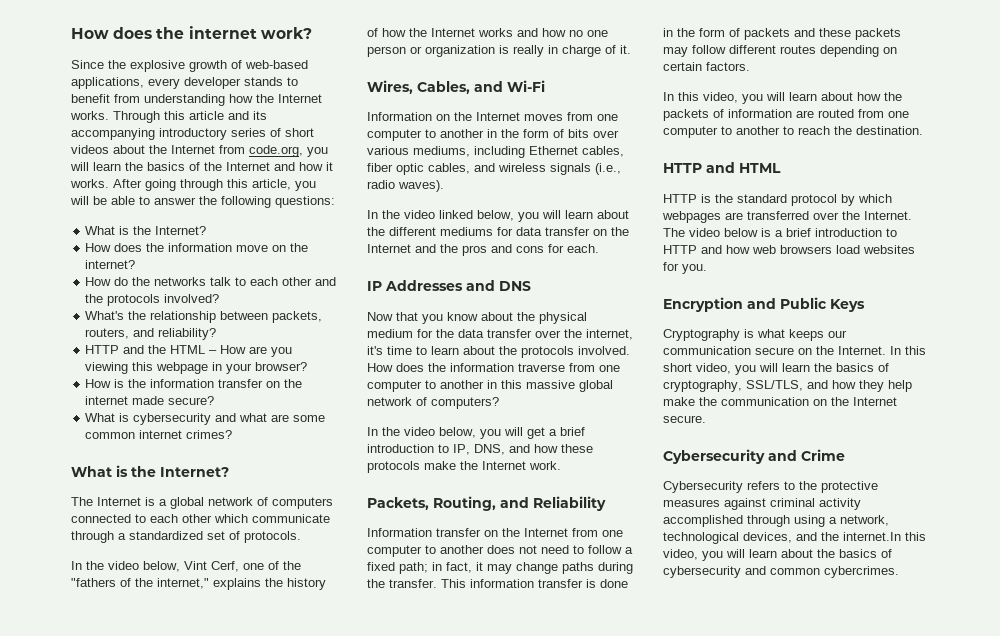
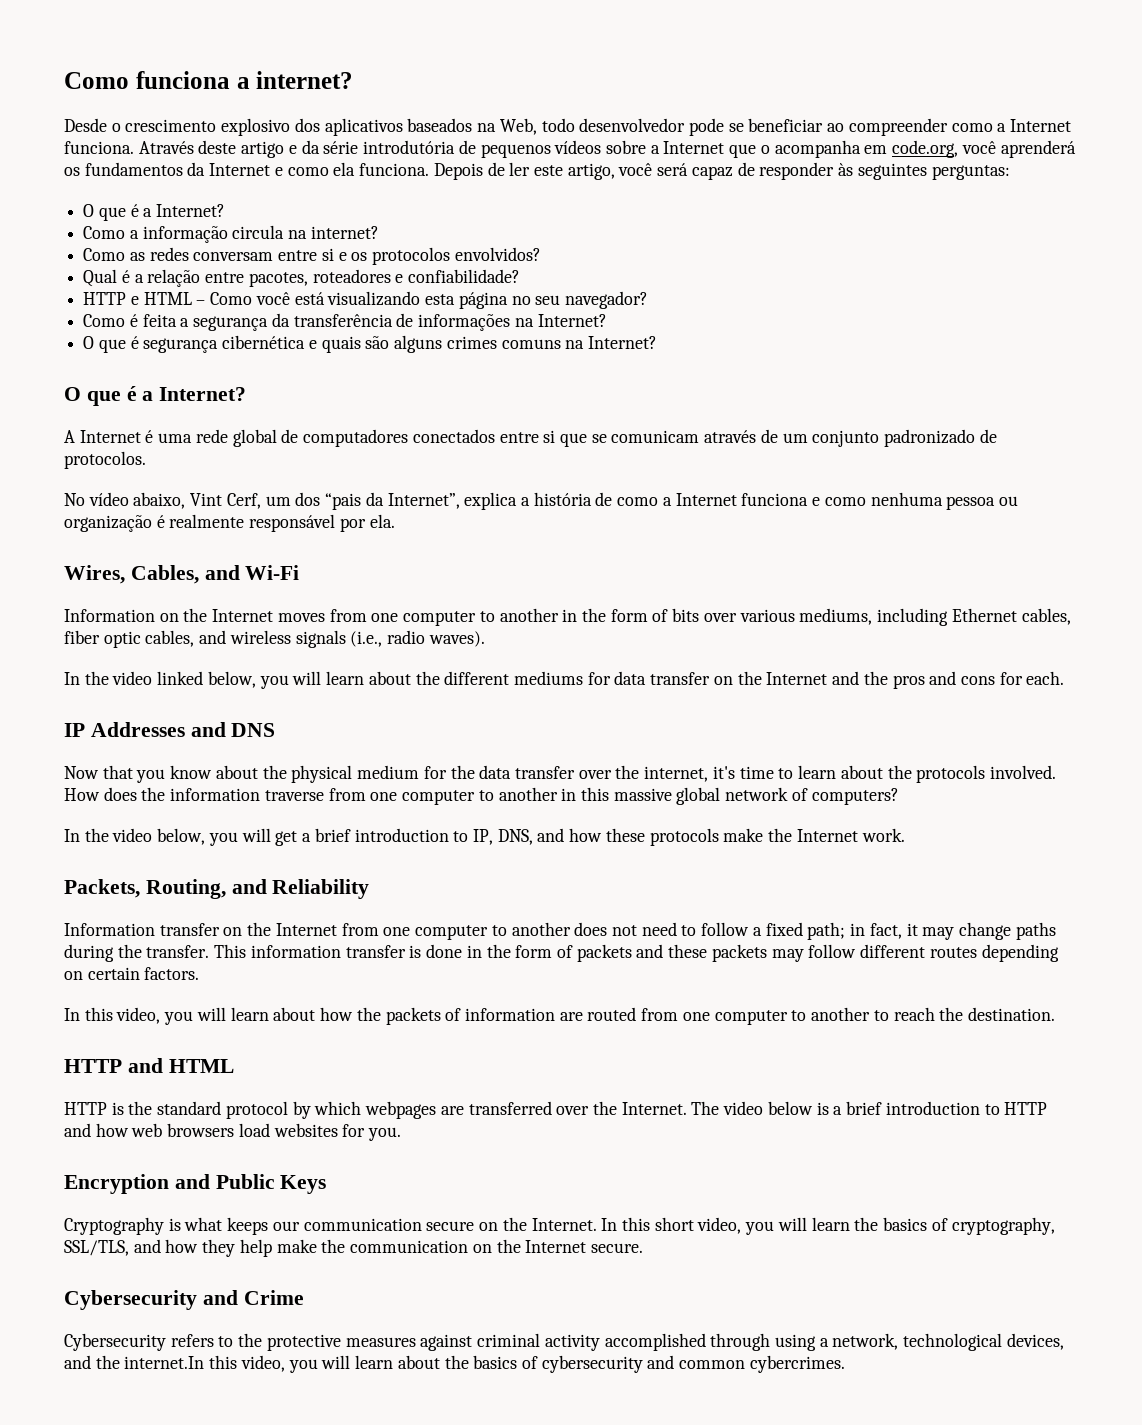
[71,26,312,39] [71,60,308,72] [71,77,298,89] [71,94,322,106] [70,111,267,123] [71,128,314,140] [71,145,328,157] [70,162,333,171] [70,179,316,191] [70,196,335,208] [85,226,207,235] [85,243,309,252] [85,260,136,269] [85,277,337,286] [85,294,220,306] [85,311,323,323] [85,328,217,340] [85,345,293,357] [85,362,308,374] [85,379,303,388] [85,396,215,405] [85,413,326,425] [85,430,233,439] [71,465,229,477] [71,497,333,509] [71,514,330,523] [71,531,301,543] [71,561,301,572] [71,578,326,590] [367,28,608,37] [367,45,631,57] How does the internet work? // Since the explosive growth of web-based applications, every developer stands to benefit from understanding how the Internet works. Through this article and its accompanying introductory series of short videos about the Internet from code.org, you will learn the basics of the Internet and how it works. After going through this article, you will be able to answer the following questions: // What is the Internet? // How does the information move on the internet? // How do the networks talk to each other and the protocols involved? // What's the relationship between packets, routers, and reliability? // HTTP and the HTML – How are you viewing this webpage in your browser? // How is the information transfer on the internet made secure? // What is cybersecurity and what are some common internet crimes? // What is the Internet? // The Internet is a global network of computers connected to each other which communicate through a standardized set of protocols. // In the video below, Vint Cerf, one of the "fathers of the internet," explains the history of how the Internet works and how no one person or organization is really in charge of it. -> [64,71,354,89] [64,118,1072,136] [64,140,1076,158] [64,162,1010,180] [83,204,226,221] [83,225,379,243] [83,247,541,265] [83,269,521,287] [83,291,648,309] [83,313,607,331] [83,335,657,353] [64,386,247,406] [64,429,997,447] [64,451,146,469] [64,492,1018,510] [64,514,395,532] Como funciona a internet? // Desde o crescimento explosivo dos aplicativos baseados na Web, todo desenvolvedor pode se beneficiar ao compreender como a Internet funciona. Através deste artigo e da série introdutória de pequenos vídeos sobre a Internet que o acompanha em code.org, você aprenderá os fundamentos da Internet e como ela funciona. Depois de ler este artigo, você será capaz de responder às seguintes perguntas: // O que é a Internet? // Como a informação circula na internet? // Como as redes conversam entre si e os protocolos envolvidos? // Qual é a relação entre pacotes, roteadores e confiabilidade? // HTTP e HTML – Como você está visualizando esta página no seu navegador? // Como é feita a segurança da transferência de informações na Internet? // O que é segurança cibernética e quais são alguns crimes comuns na Internet? // O que é a Internet? // A Internet é uma rede global de computadores conectados entre si que se comunicam através de um conjunto padronizado de protocolos. // No vídeo abaixo, Vint Cerf, um dos “pais da Internet”, explica a história de como a Internet funciona e como nenhuma pessoa ou organização é realmente responsável por ela.

